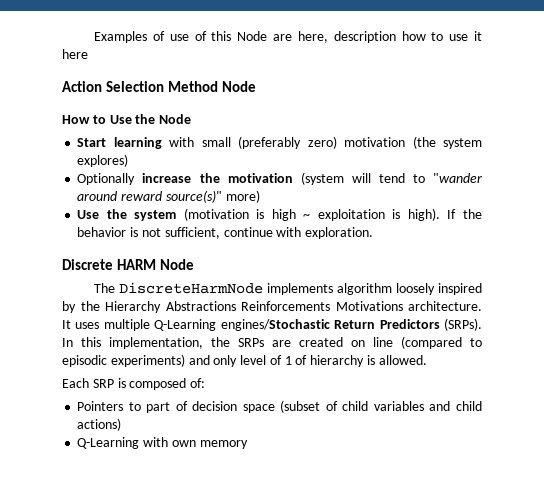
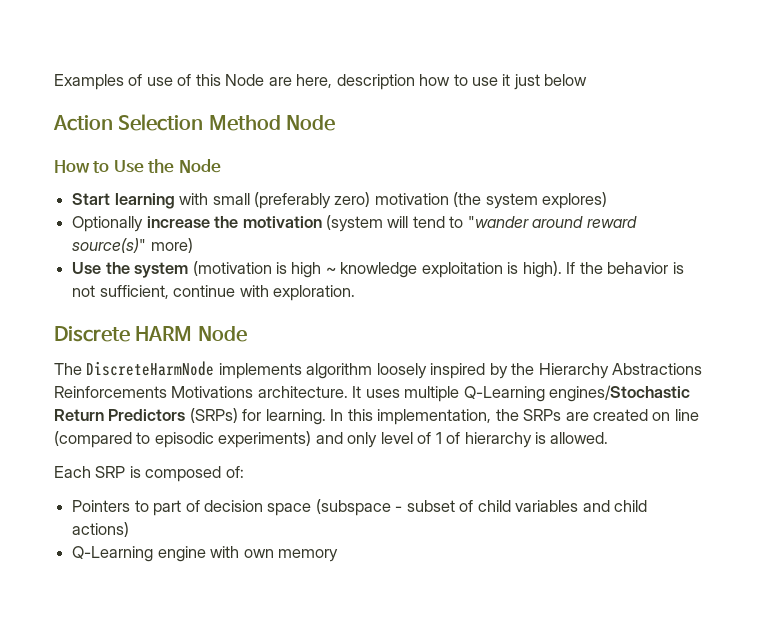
[62,49,88,59] here -> [513,74,588,90] just below
(311, 216) none -> [340,262,418,278] knowledge
[444,318,482,331] (SRPs). -> [189,408,326,425] (SRPs) for learning.
[280,400,321,413] (subset -> [315,499,455,516] (subspace - subset
(140, 443) none -> [157,546,206,562] engine

